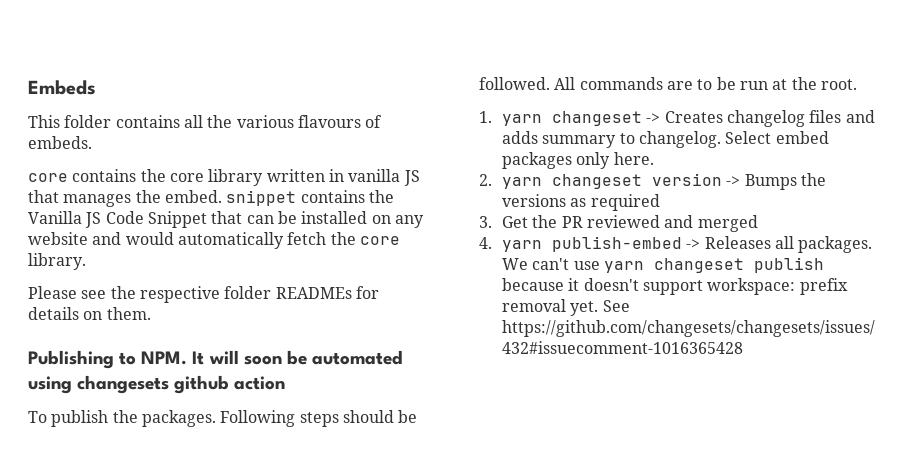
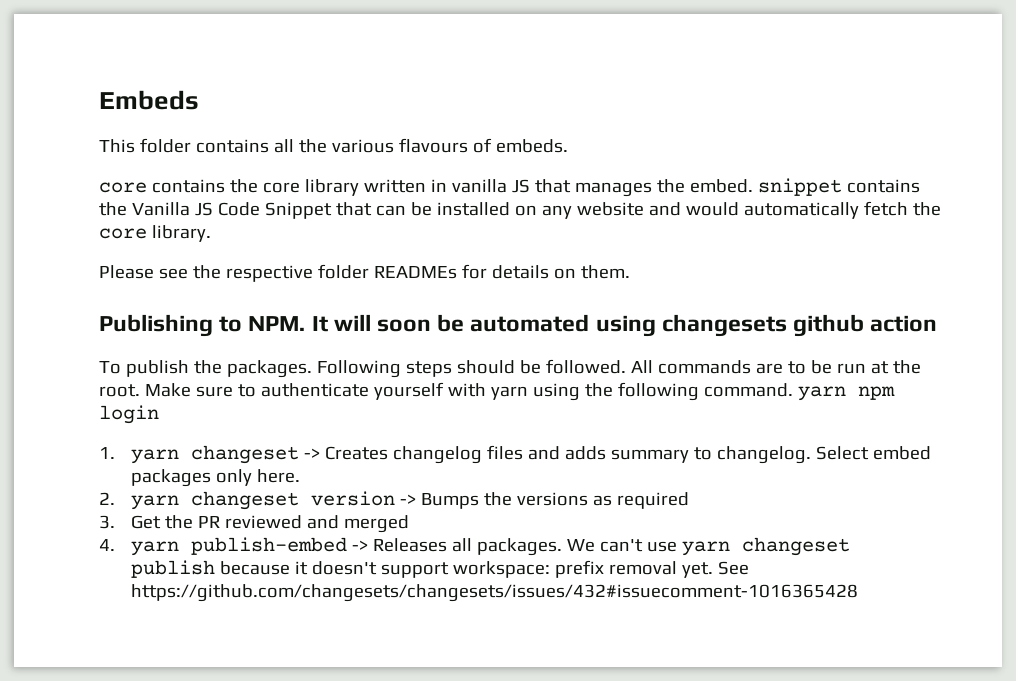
(857, 84) none -> [144,382,895,401] [99,405,159,424] Make sure to authenticate yourself with yarn using the following command. yarn npm login

